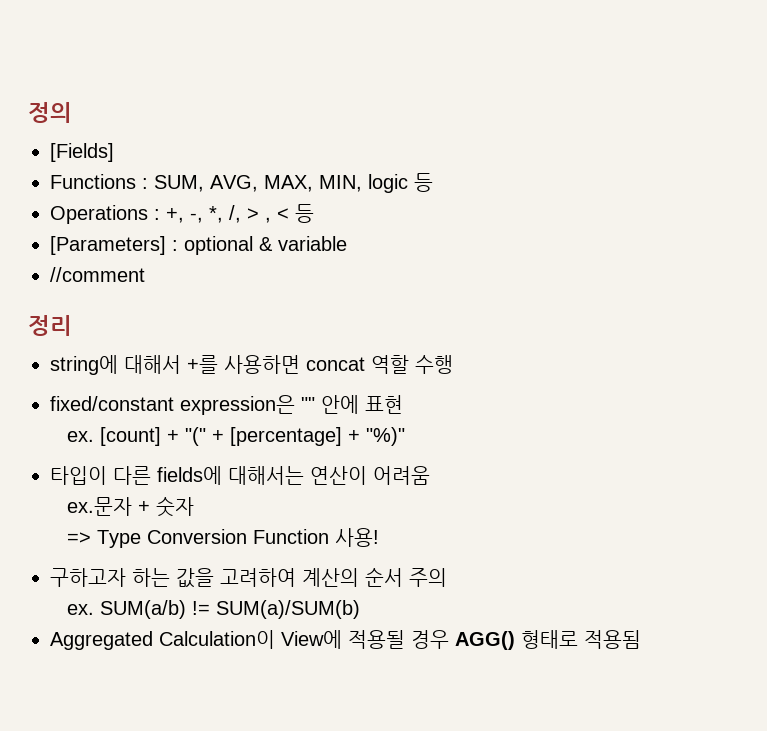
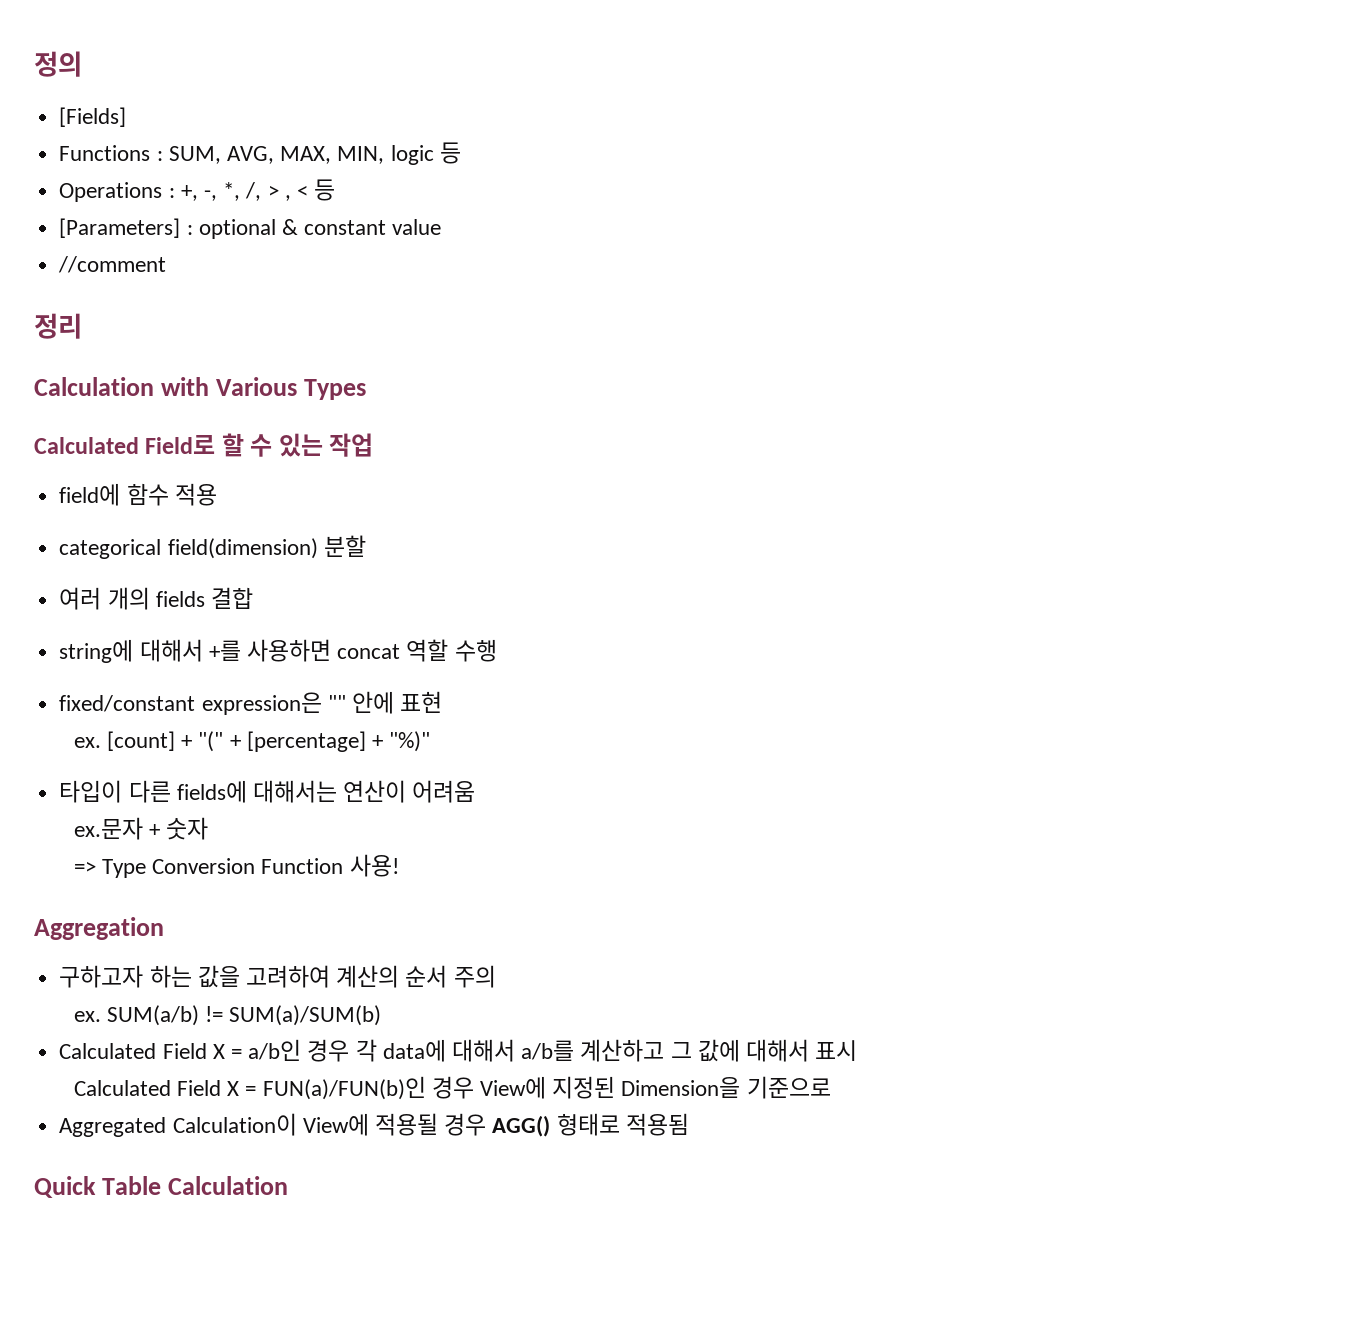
[278,236,347,251] variable -> [304,219,442,235] constant value
(72, 325) none -> [34,377,366,400] [34,433,374,457] [59,483,217,506] [59,535,366,559] [59,587,253,610] // Calculation with Various Types // Calculated Field로 할 수 있는 작업 // field에 함수 적용 // categorical field(dimension) 분할 // 여러 개의 fields 결합
(380, 537) none -> [34,917,164,940] // Aggregation
(361, 609) none -> [59,1039,858,1062] [73,1076,831,1100] // Calculated Field X = a/b인 경우 각 data에 대해서 a/b를 계산하고 그 값에 대해서 표시 // Calculated Field X = FUN(a)/FUN(b)인 경우 View에 지정된 Dimension을 기준으로
(641, 639) none -> [34,1176,288,1198] // Quick Table Calculation

